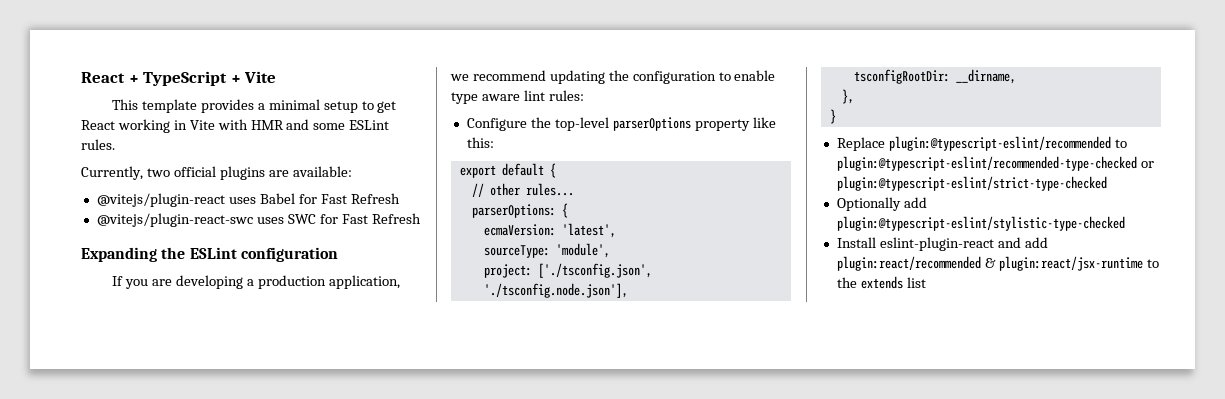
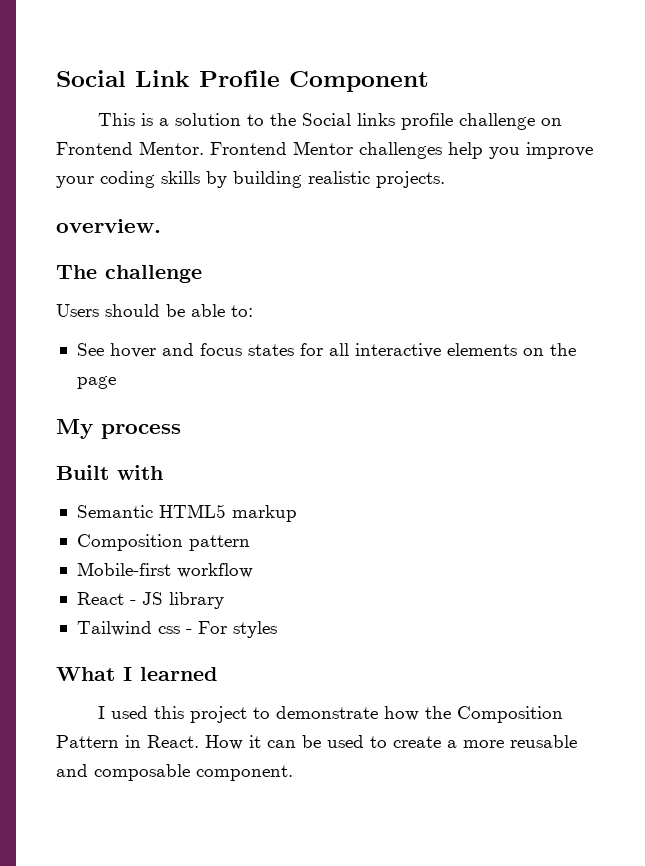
[81,71,277,86] [112,99,397,113] [81,119,390,133] [81,139,115,150] [81,166,352,180] [96,193,400,207] [96,213,421,227] [81,247,338,262] [112,275,400,289] [450,70,776,84] [451,90,584,104] [466,117,776,131] [466,137,494,148] [459,163,556,178] [471,183,574,197] [471,203,568,218] [483,223,616,238] [483,243,610,258] [483,263,652,278] [483,283,628,298] [853,69,1016,84] [841,89,854,104] [829,109,836,124] [836,136,1127,151] [836,156,1154,171] [836,176,1107,191] [836,197,927,211] [836,216,1125,231] [836,237,1048,251] [836,256,1159,271] [836,276,926,289] React + TypeScript + Vite // This template provides a minimal setup to get React working in Vite with HMR and some ESLint rules. // Currently, two official plugins are available: // @vitejs/plugin-react uses Babel for Fast Refresh // @vitejs/plugin-react-swc uses SWC for Fast Refresh // Expanding the ESLint configuration // If you are developing a production application, we recommend updating the configuration to enable type aware lint rules: // Configure the top-level parserOptions property like this: // export default { // // other rules... // parserOptions: { // ecmaVersion: 'latest', // sourceType: 'module', // project: ['./tsconfig.json', './tsconfig.node.json'], // tsconfigRootDir: __dirname, // }, // } // Replace plugin:@typescript-eslint/recommended to plugin:@typescript-eslint/recommended-type-checked or plugin:@typescript-eslint/strict-type-checked // Optionally add plugin:@typescript-eslint/stylistic-type-checked // Install eslint-plugin-react and add plugin:react/recommended & plugin:react/jsx-runtime to the extends list -> [56,70,429,92] [98,113,563,130] [56,141,593,159] [56,171,445,188] [56,219,161,233] [56,265,202,283] [56,304,253,317] [76,343,576,358] [76,376,116,389] [56,419,181,439] [56,465,163,480] [76,504,297,522] [76,534,250,551] [76,562,253,578] [76,592,224,609] [76,621,277,638] [56,667,217,681] [98,706,564,723] [56,735,577,750] [56,764,293,781] Social Link Profile Component // This is a solution to the Social links profile challenge on Frontend Mentor. Frontend Mentor challenges help you improve your coding skills by building realistic projects. // overview. // The challenge // Users should be able to: // See hover and focus states for all interactive elements on the page // My process // Built with // Semantic HTML5 markup // Composition pattern // Mobile-first workflow // React - JS library // Tailwind css - For styles // What I learned // I used this project to demonstrate how the Composition Pattern in React. How it can be used to create a more reusable and composable component.

